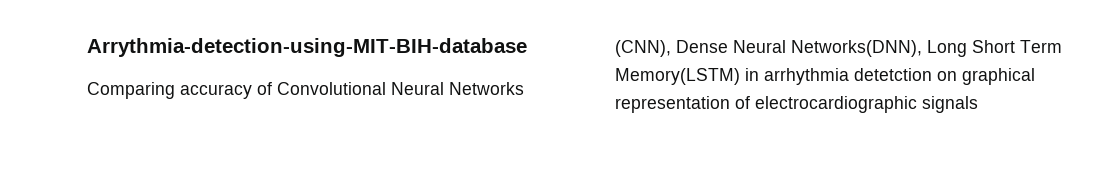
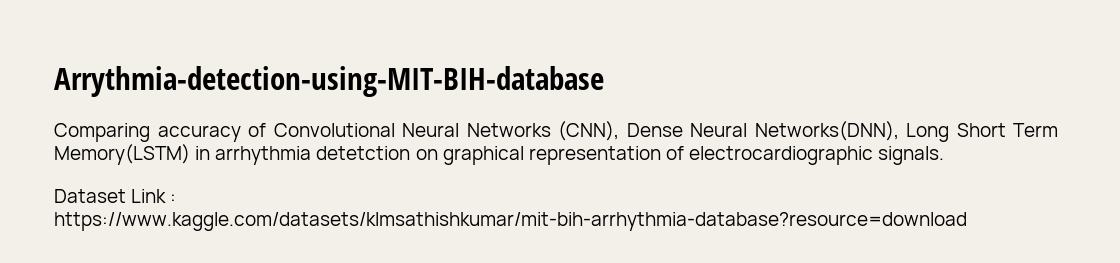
[922,96,978,113] signals -> [878,146,945,165] [54,189,177,203] [54,212,967,231] signals. // Dataset Link : https://www.kaggle.com/datasets/klmsathishkumar/mit-bih-arrhythmia-database?resource=download

